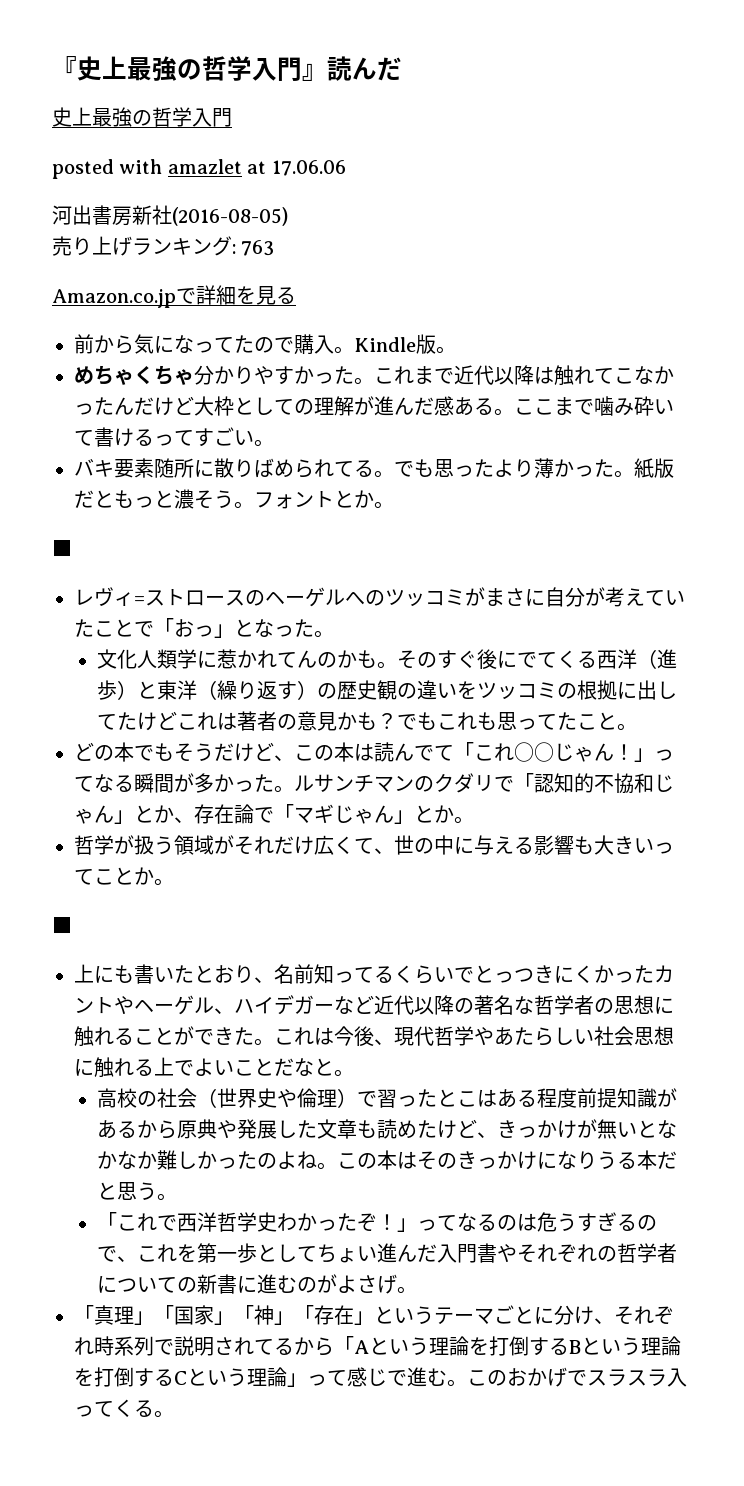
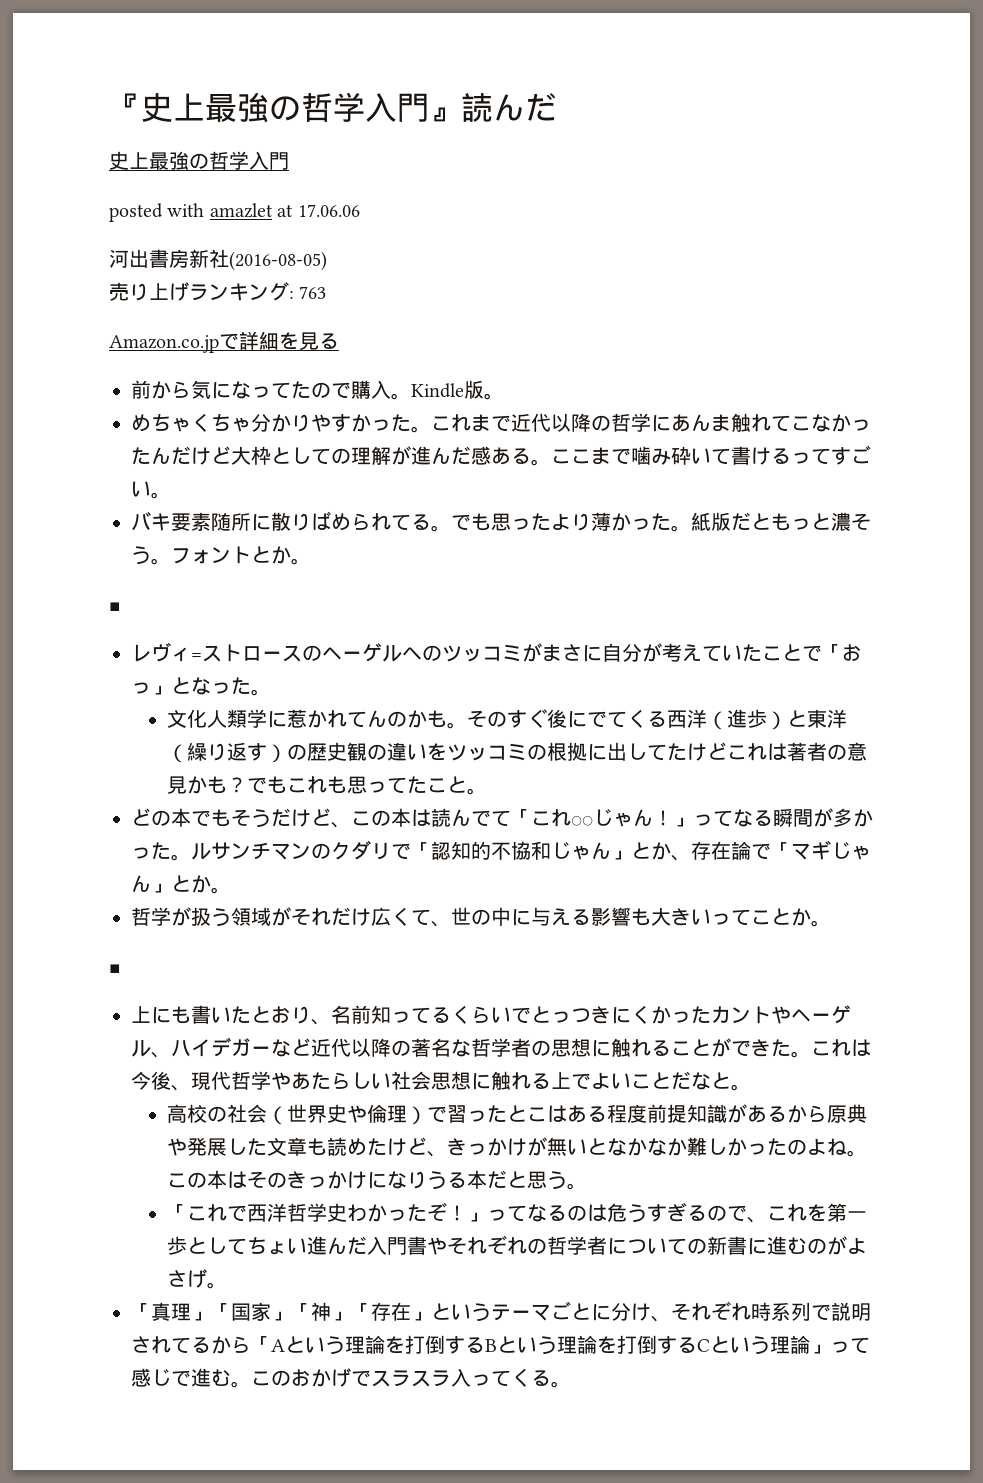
[534,366,554,384] は -> [591,413,731,432] の哲学にあんま

